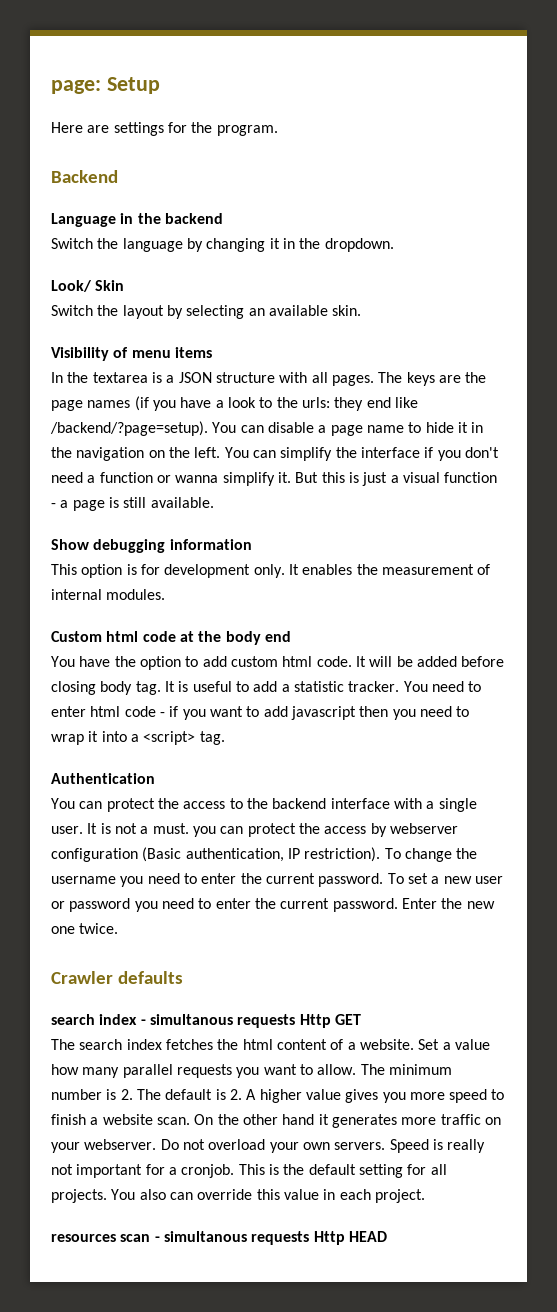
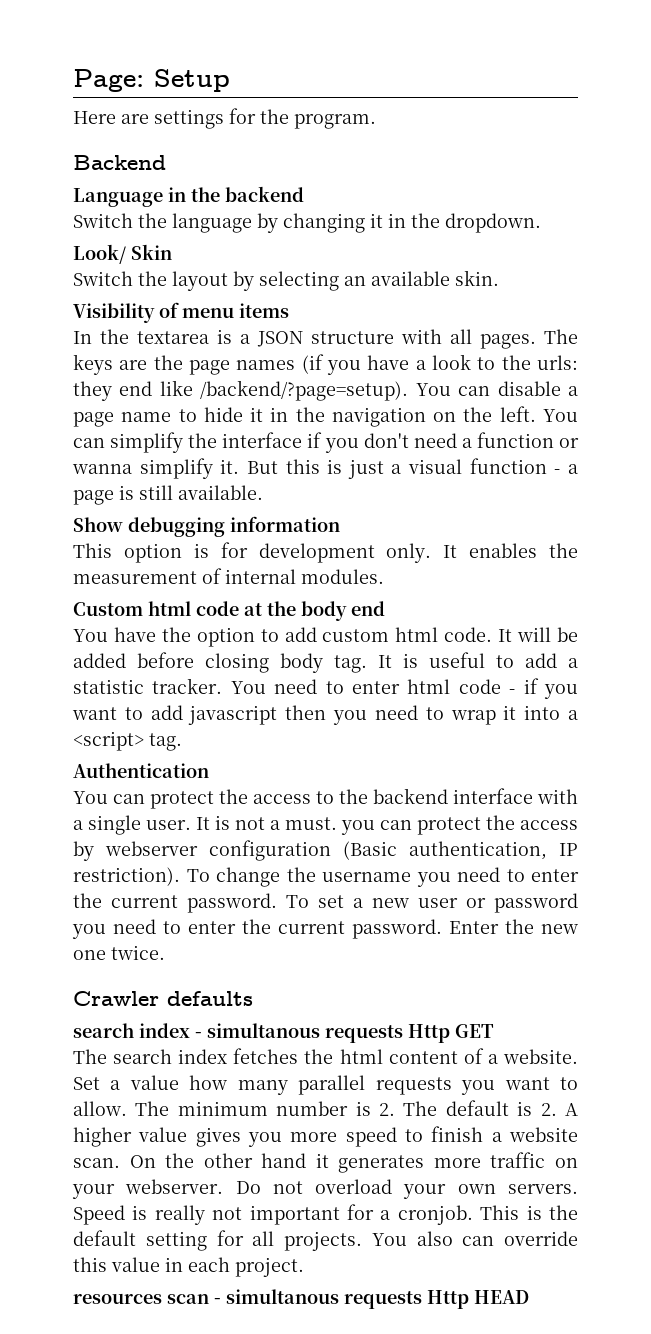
[51,80,101,94] page: -> [73,69,144,92] Page:

